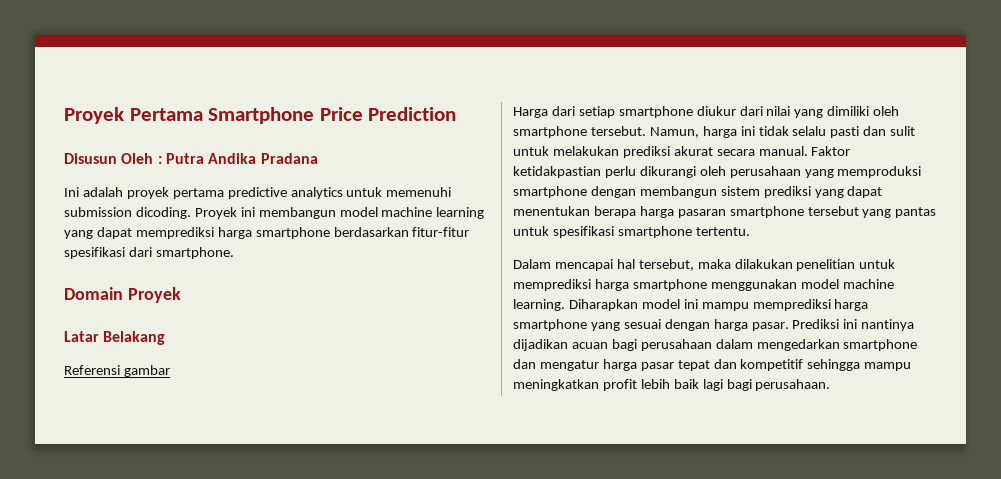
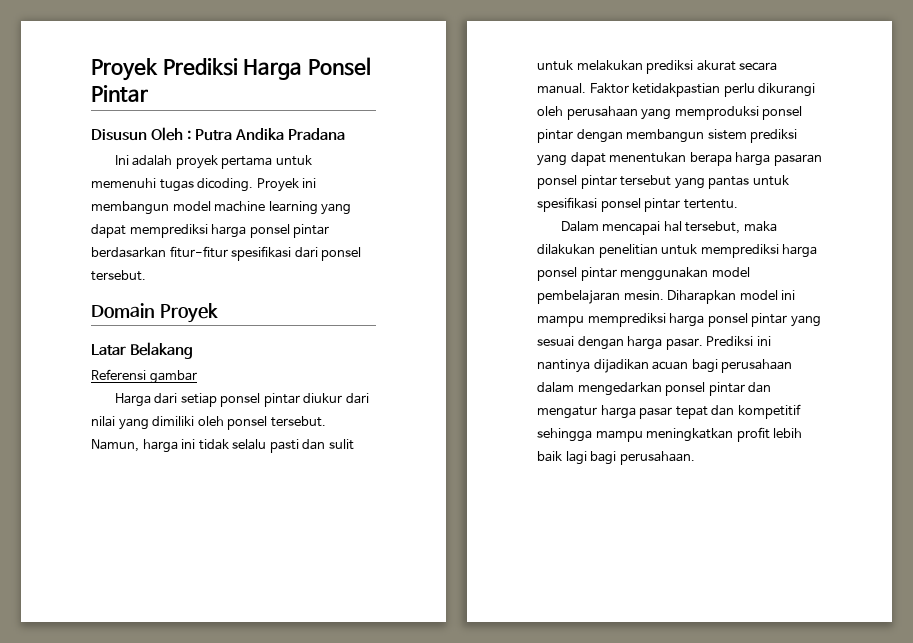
[64,107,457,124] Proyek Pertama Smartphone Price Prediction -> [91,57,371,81] [91,85,148,102] Proyek Prediksi Harga Ponsel Pintar
[227,187,343,199] predictive analytics -> (273, 162) none
[64,207,132,217] submission -> [159,179,194,192] tugas
[255,227,330,239] smartphone -> [249,224,330,238] ponsel pintar
[155,247,234,259] smartphone. -> [321,247,362,261] [91,270,146,281] ponsel tersebut.
[618,106,693,118] smartphone -> [220,393,300,407] ponsel pintar
[513,126,587,138] smartphone -> [227,416,268,430] ponsel
[513,186,587,198] smartphone -> [762,106,803,120] [537,129,573,143] ponsel pintar
[729,206,804,218] smartphone -> [537,175,617,189] ponsel pintar
[617,226,692,238] smartphone -> [600,198,681,212] ponsel pintar
[632,279,894,291] [513,299,565,311] smartphone menggunakan model machine learning. -> [537,267,750,281] [537,290,664,304] ponsel pintar menggunakan model pembelajaran mesin.
[513,319,587,331] smartphone -> [707,313,788,327] ponsel pintar
[843,339,918,351] smartphone -> [665,382,745,396] ponsel pintar

